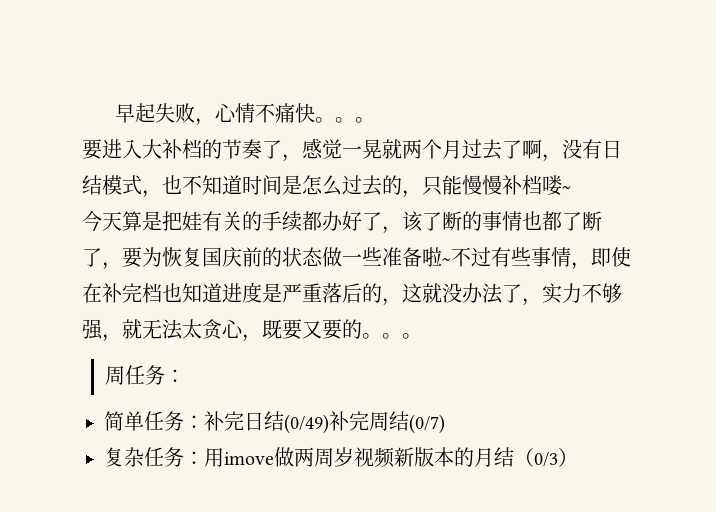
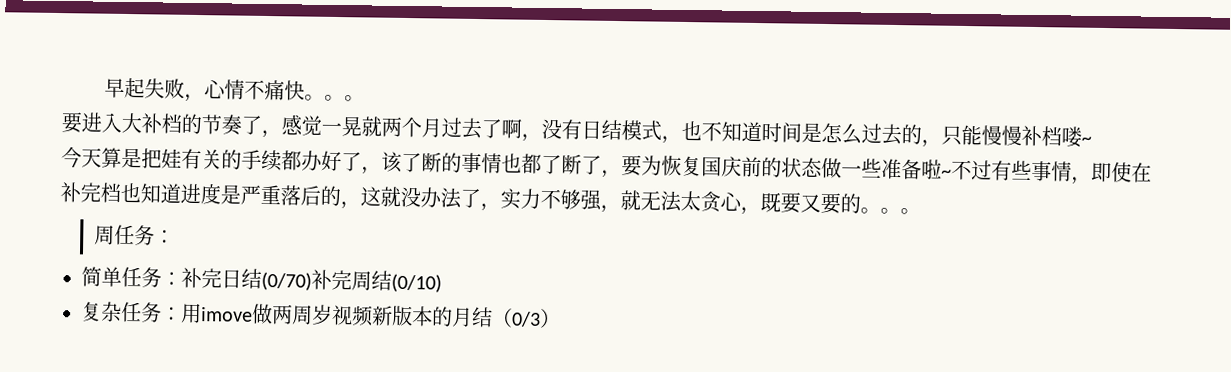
[284,414,329,434] (0/49) -> [261,271,312,291] (0/70)
[409,414,445,434] (0/7) -> [391,273,442,293] (0/10)

